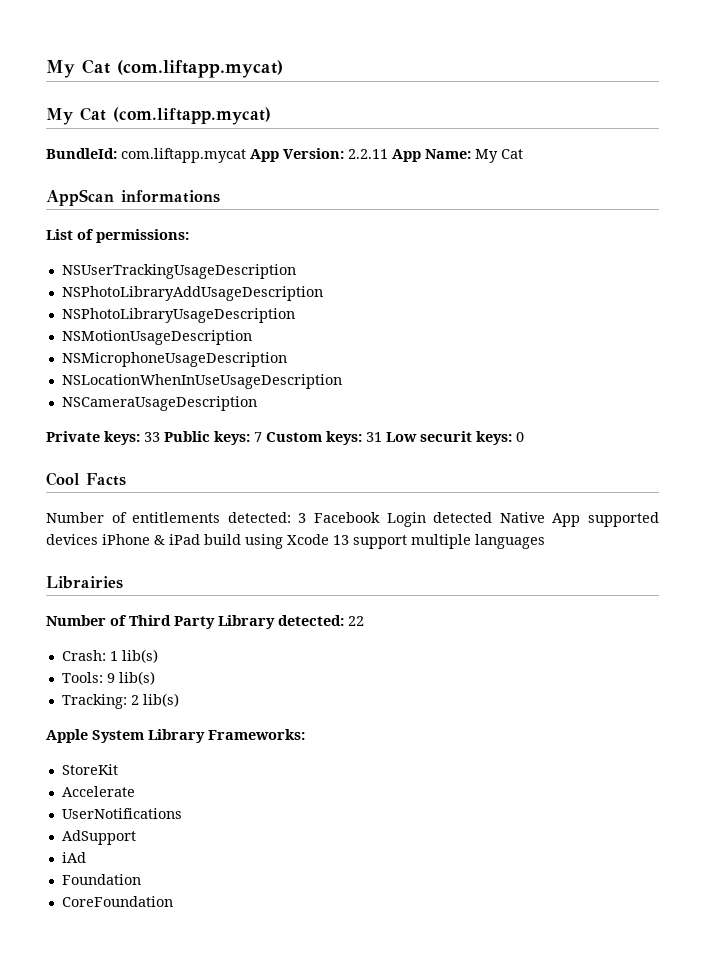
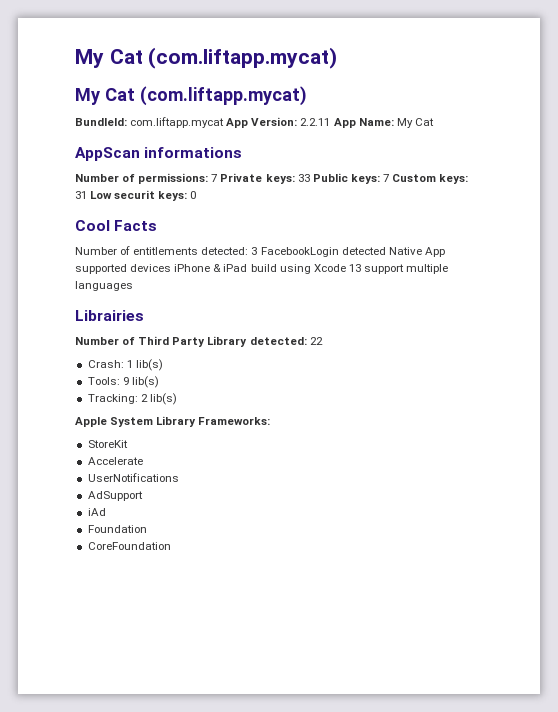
[46,229,73,240] List -> [75,174,119,182] Number
[61,264,296,279] [61,286,323,301] [61,308,295,323] [61,330,252,345] [61,352,287,367] [61,374,342,389] [61,396,257,411] // NSUserTrackingUsageDescription // NSPhotoLibraryAddUsageDescription // NSPhotoLibraryUsageDescription // NSMotionUsageDescription // NSMicrophoneUsageDescription // NSLocationWhenInUseUsageDescription // NSCameraUsageDescription // -> [211,174,218,182] 7
[314,512,426,527] Facebook Login -> [260,247,339,257] FacebookLogin

